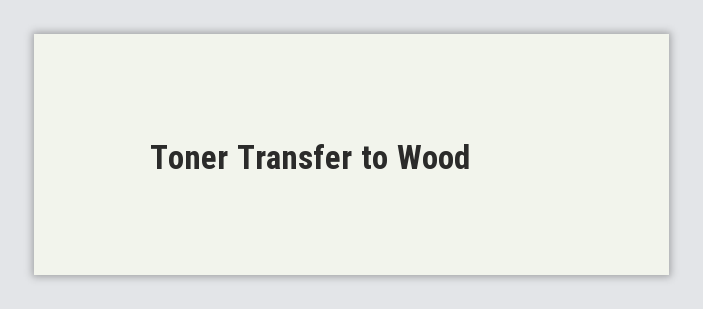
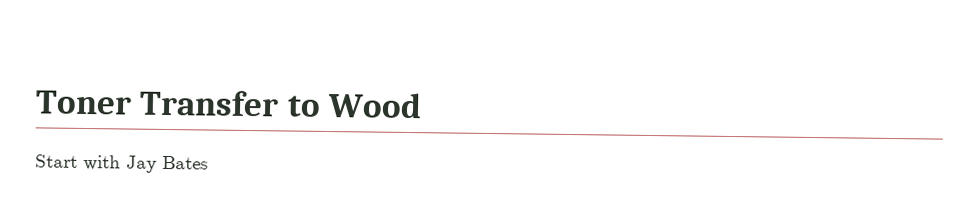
(470, 156) none -> [35,154,208,173] // Start with Jay Bates

